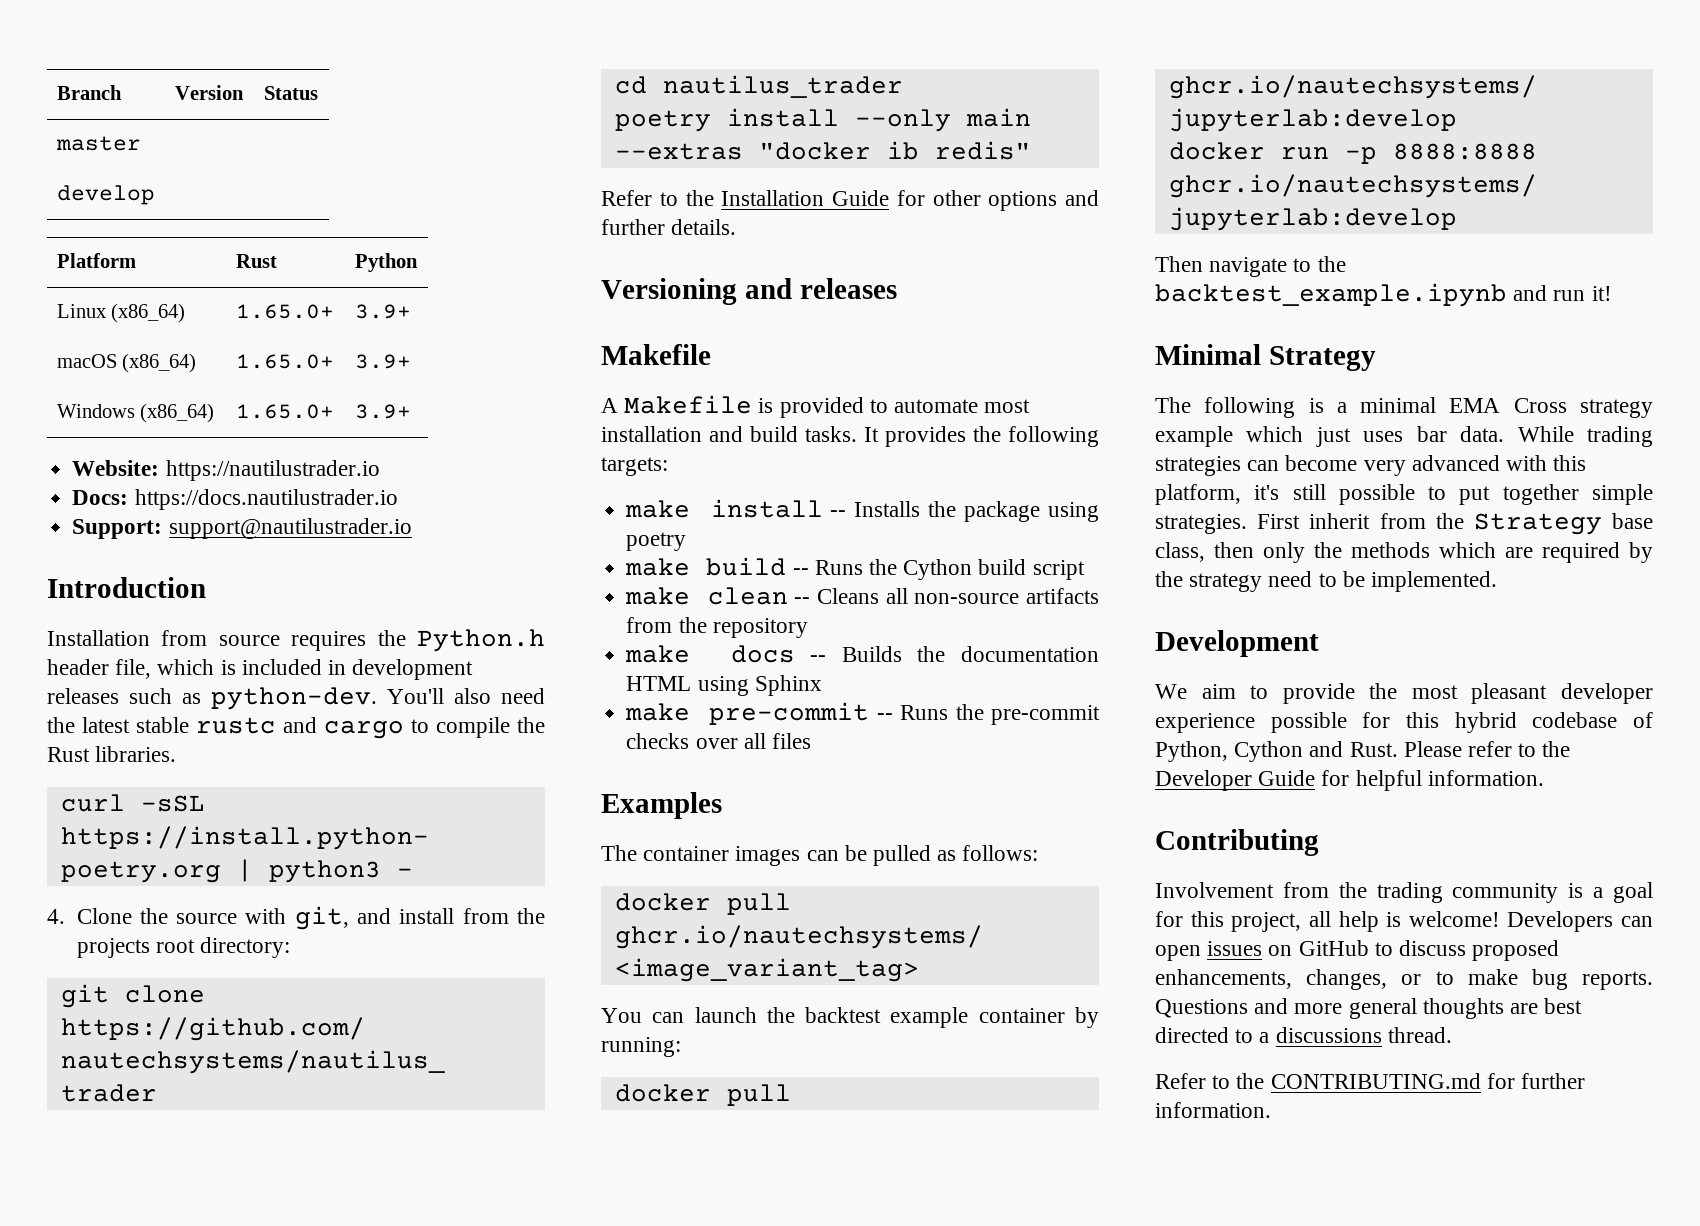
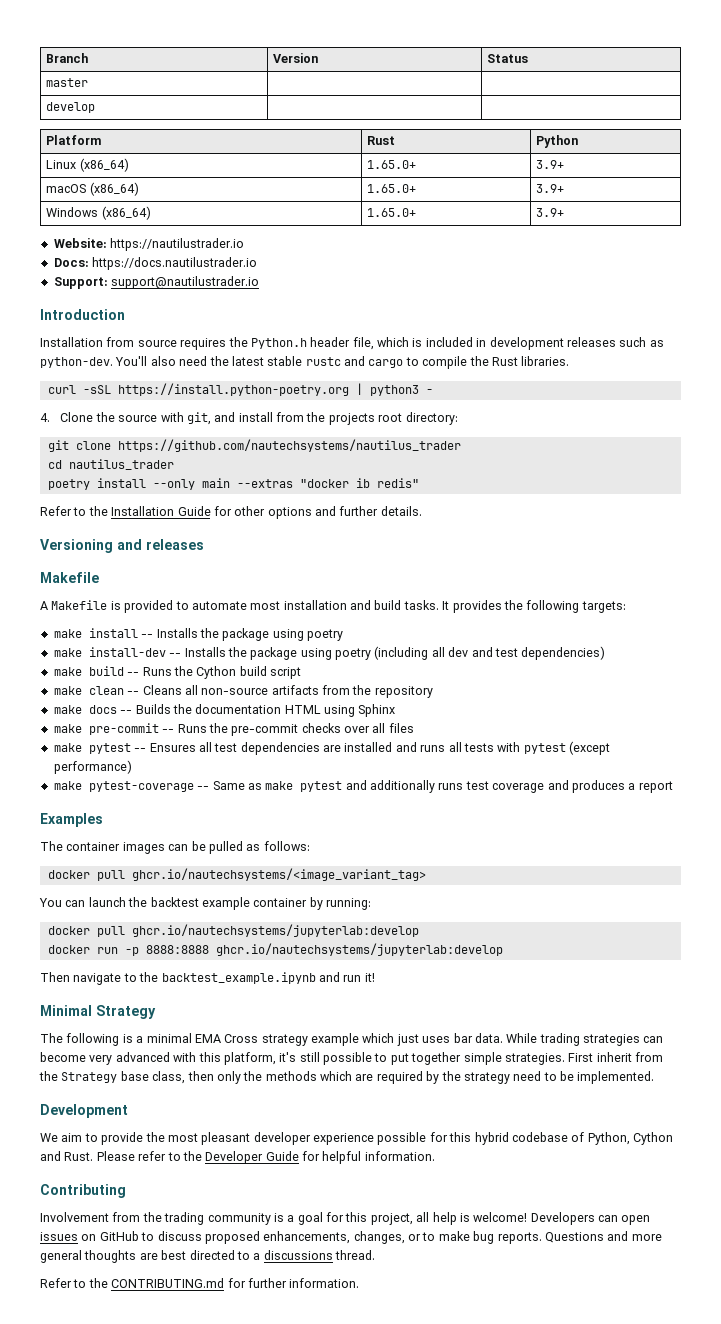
(687, 541) none -> [53,646,606,660] // make install-dev -- Installs the package using poetry (including all dev and test dependencies)
(811, 741) none -> [53,741,610,755] [53,760,132,774] [53,780,673,793] // make pytest -- Ensures all test dependencies are installed and runs all tests with pytest (except performance) // make pytest-coverage -- Same as make pytest and additionally runs test coverage and produces a report

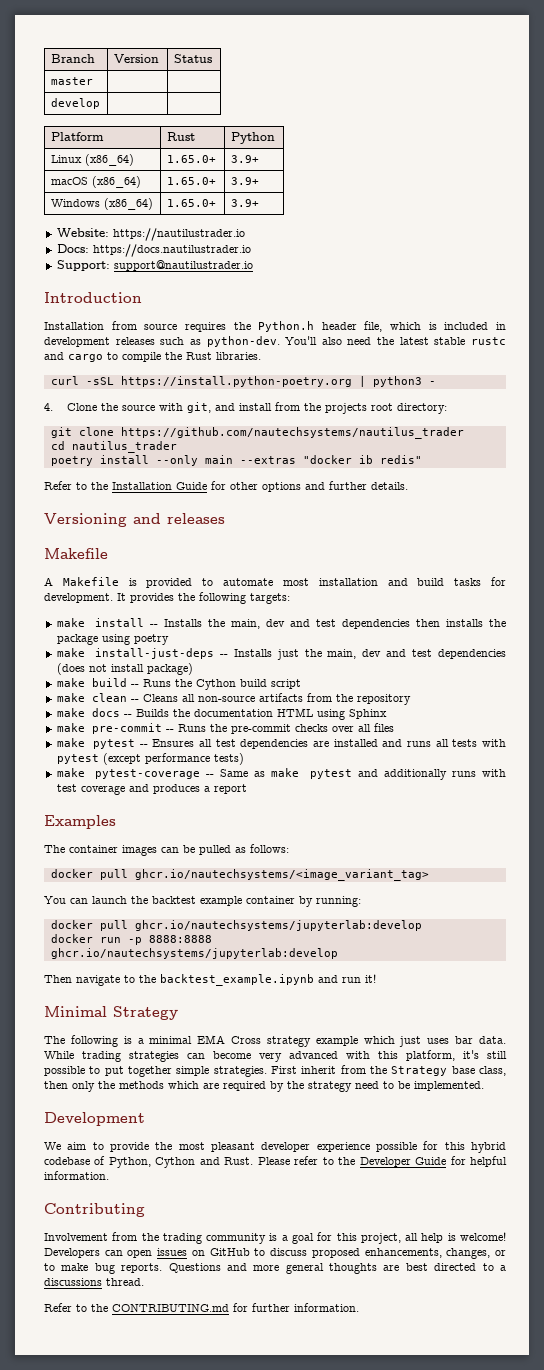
[403,600,439,610] tasks. -> [454,577,506,586] [44,593,113,603] tasks for development.
(219, 633) none -> [231,619,507,629] main, dev and test dependencies then installs the
[88,646,606,660] install-dev -- Installs the package using poetry (including all dev and test dependencies) -> [94,648,506,660] [56,663,193,675] install-just-deps -- Installs just the main, dev and test dependencies (does not install package)
[53,760,132,774] performance) -> [144,753,244,765] performance tests)
(464, 786) none -> [482,769,507,777] with

